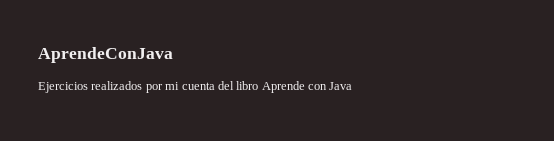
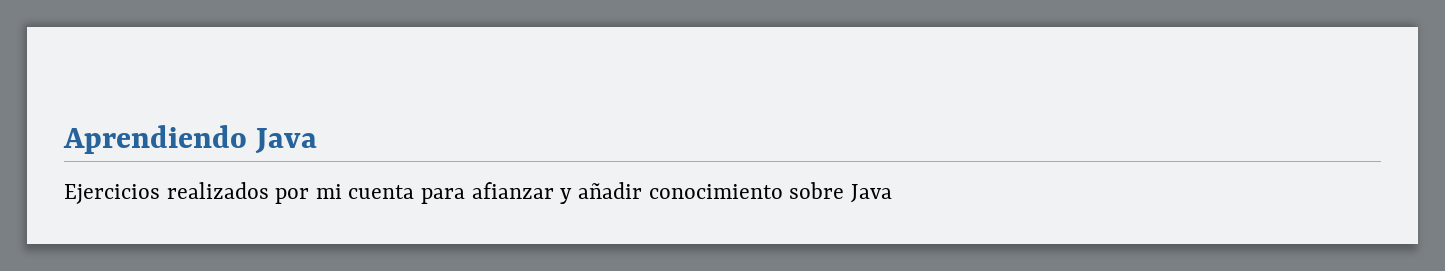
[38,47,173,63] AprendeConJava -> [63,125,318,154] Aprendiendo Java
[217,81,327,93] del libro Aprende con -> [421,182,845,204] para afianzar y añadir conocimiento sobre

